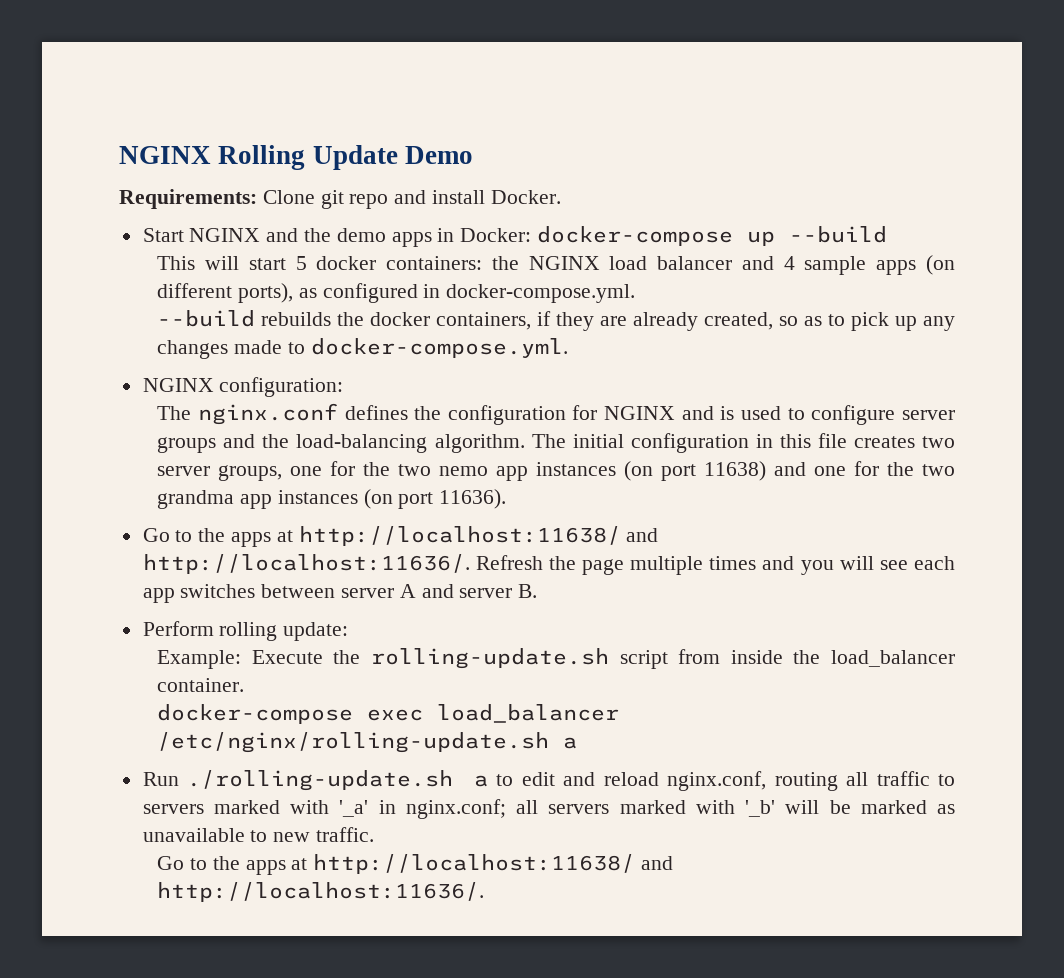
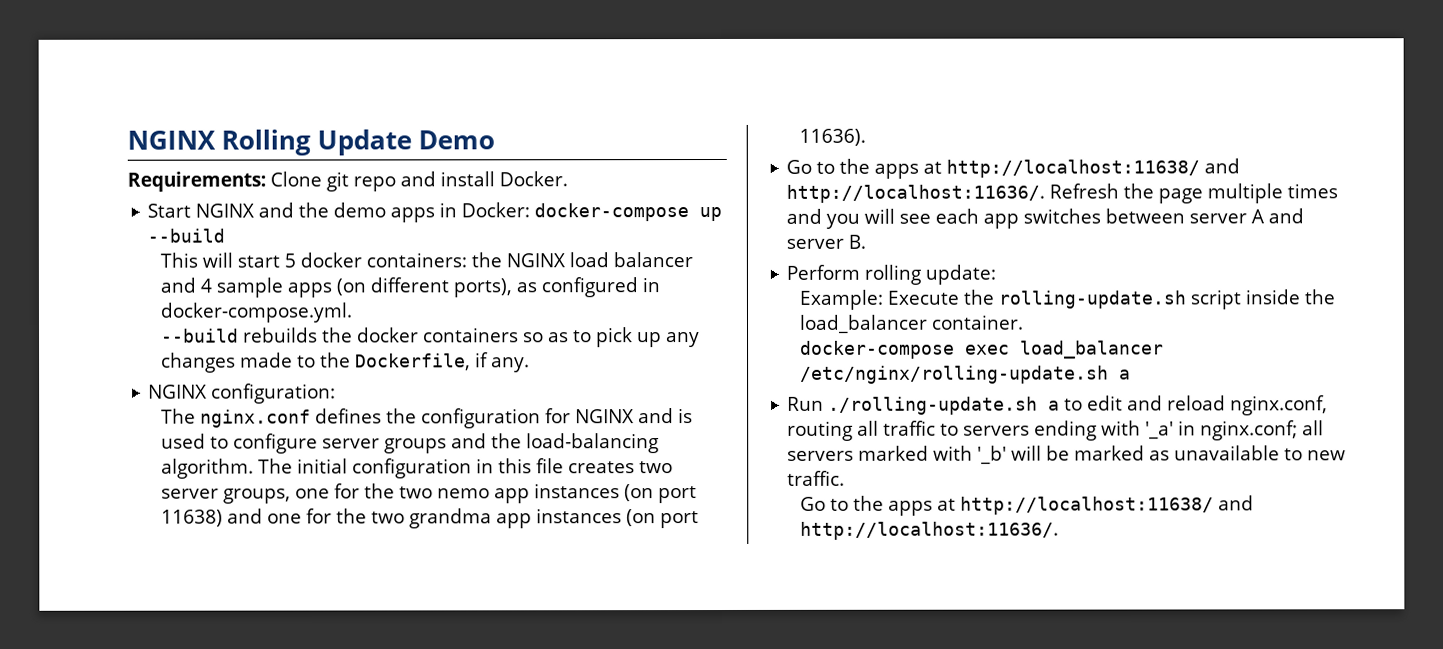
[436,311,774,331] containers, if they are already created, -> [422,327,519,343] containers
[310,338,568,358] docker-compose.yml. -> [319,352,530,373] the Dockerfile, if any.
[678,649,721,664] from -> (1241, 299) none
[213,800,280,814] marked -> [1034,420,1098,441] ending

